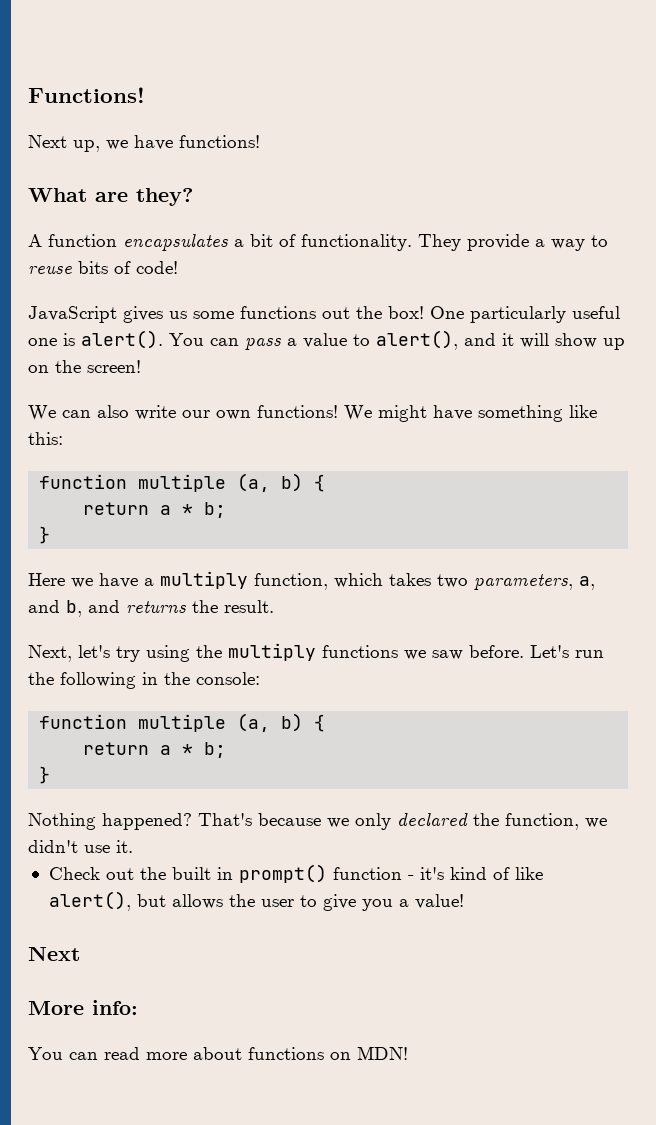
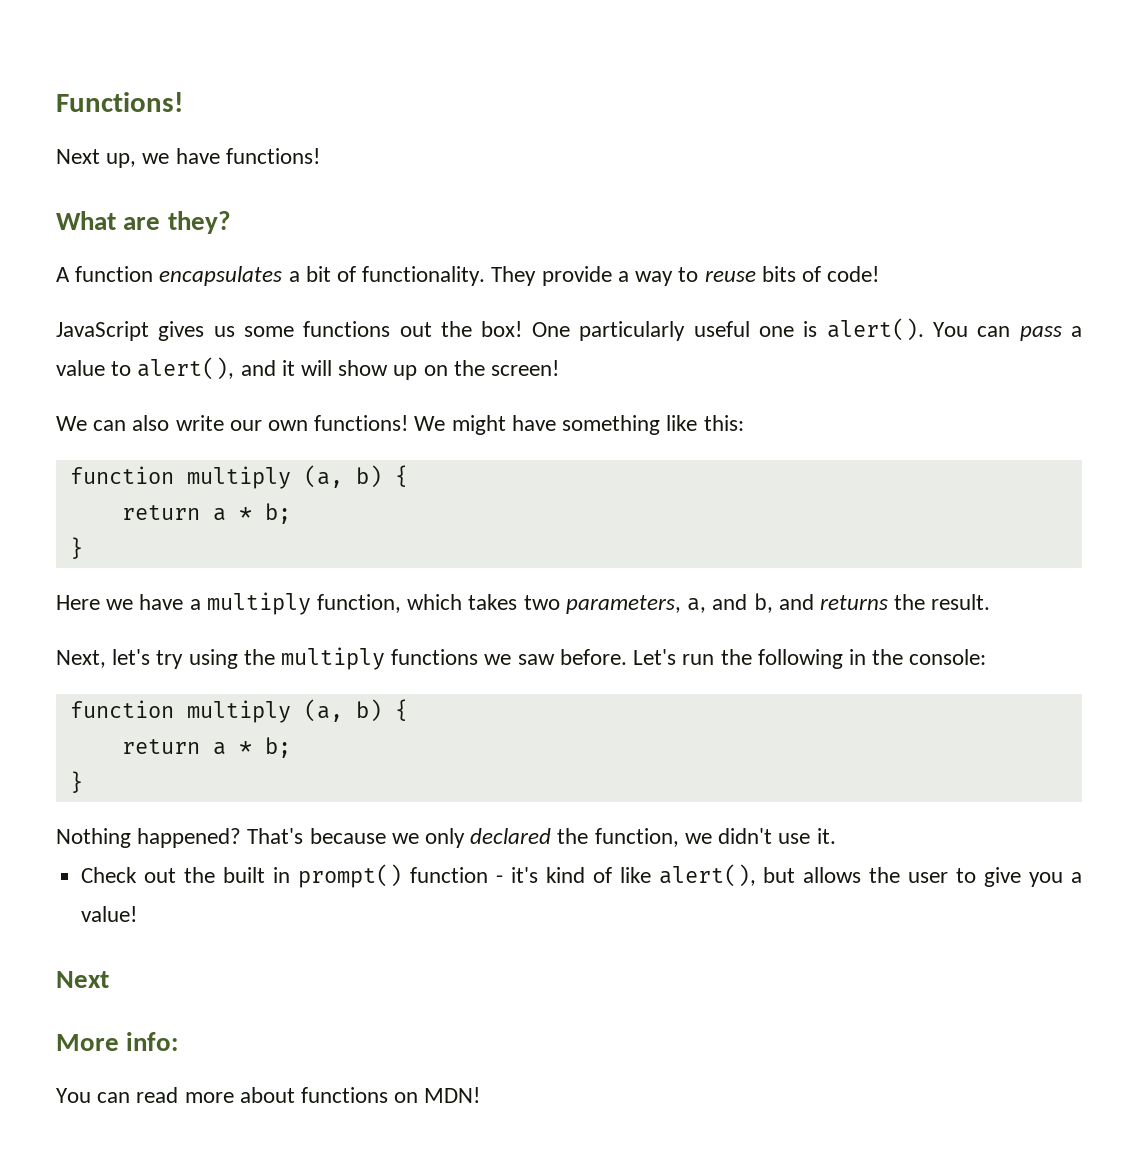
[138,474,227,492] multiple -> [186,466,291,489] multiply
[138,714,227,732] multiple -> [186,700,291,723] multiply

